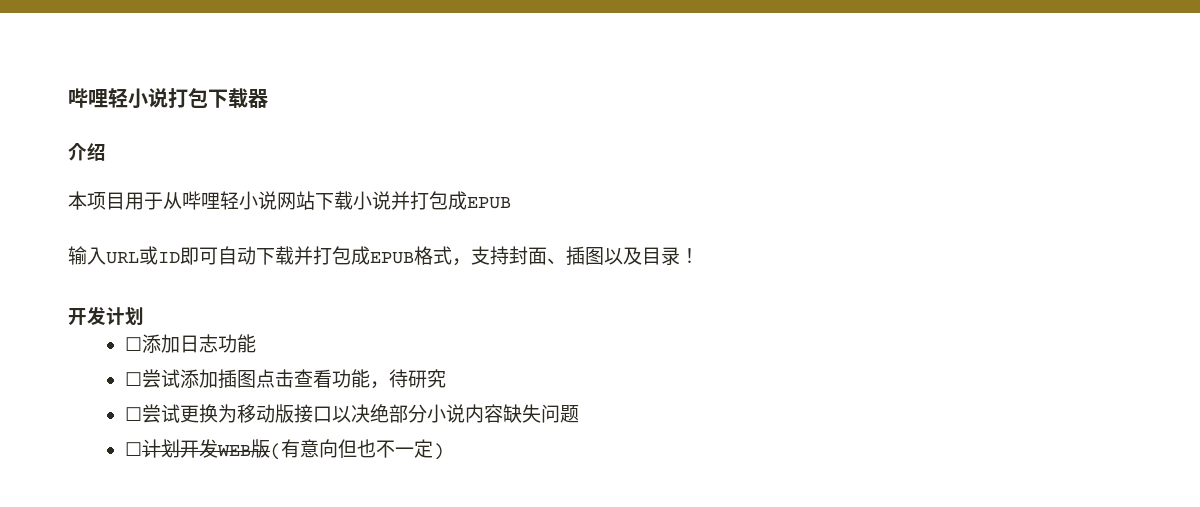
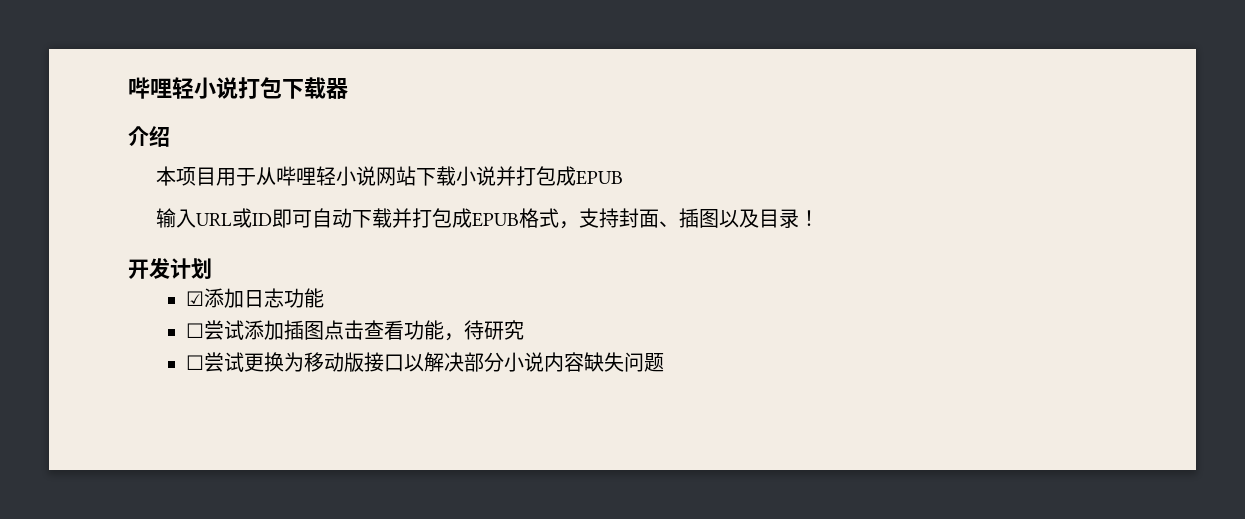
[124,337,142,351] ☐ -> [185,291,204,306] ☑
[350,404,389,423] 决绝 -> [423,352,464,372] 解决
[124,439,444,460] // ☐计划开发WEB版(有意向但也不一定) -> (664, 362) none

